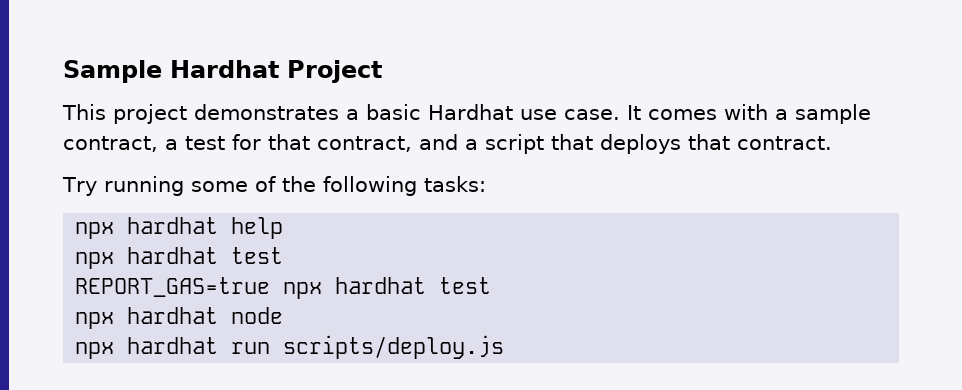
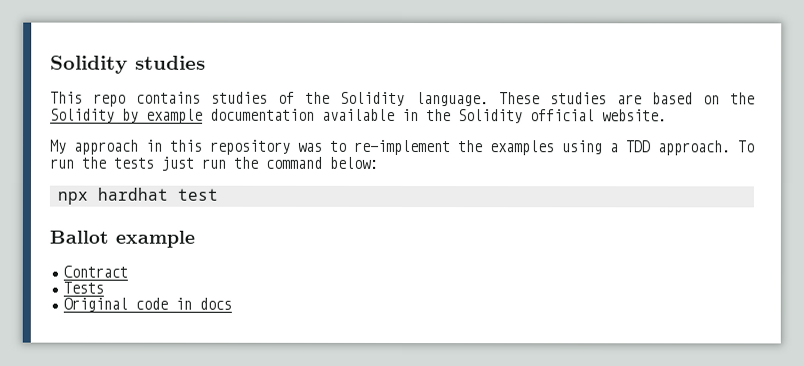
[63,60,382,83] [62,104,871,124] [63,134,832,154] [62,176,486,196] [75,217,284,239] [75,247,284,269] [75,277,492,299] [75,307,284,329] [75,335,505,359] Sample Hardhat Project // This project demonstrates a basic Hardhat use case. It comes with a sample contract, a test for that contract, and a script that deploys that contract. // Try running some of the following tasks: // npx hardhat help // npx hardhat test // REPORT_GAS=true npx hardhat test // npx hardhat node // npx hardhat run scripts/deploy.js -> [50,55,206,74] [50,91,756,107] [50,108,667,124] [50,139,755,156] [50,156,379,171] [56,187,218,205] [49,230,195,248] [62,265,128,278] [62,281,104,294] [62,297,232,312] Solidity studies // This repo contains studies of the Solidity language. These studies are based on the Solidity by example documentation available in the Solidity official website. // My approach in this repository was to re-implement the examples using a TDD approach. To run the tests just run the command below: // npx hardhat test // Ballot example // Contract // Tests // Original code in docs

